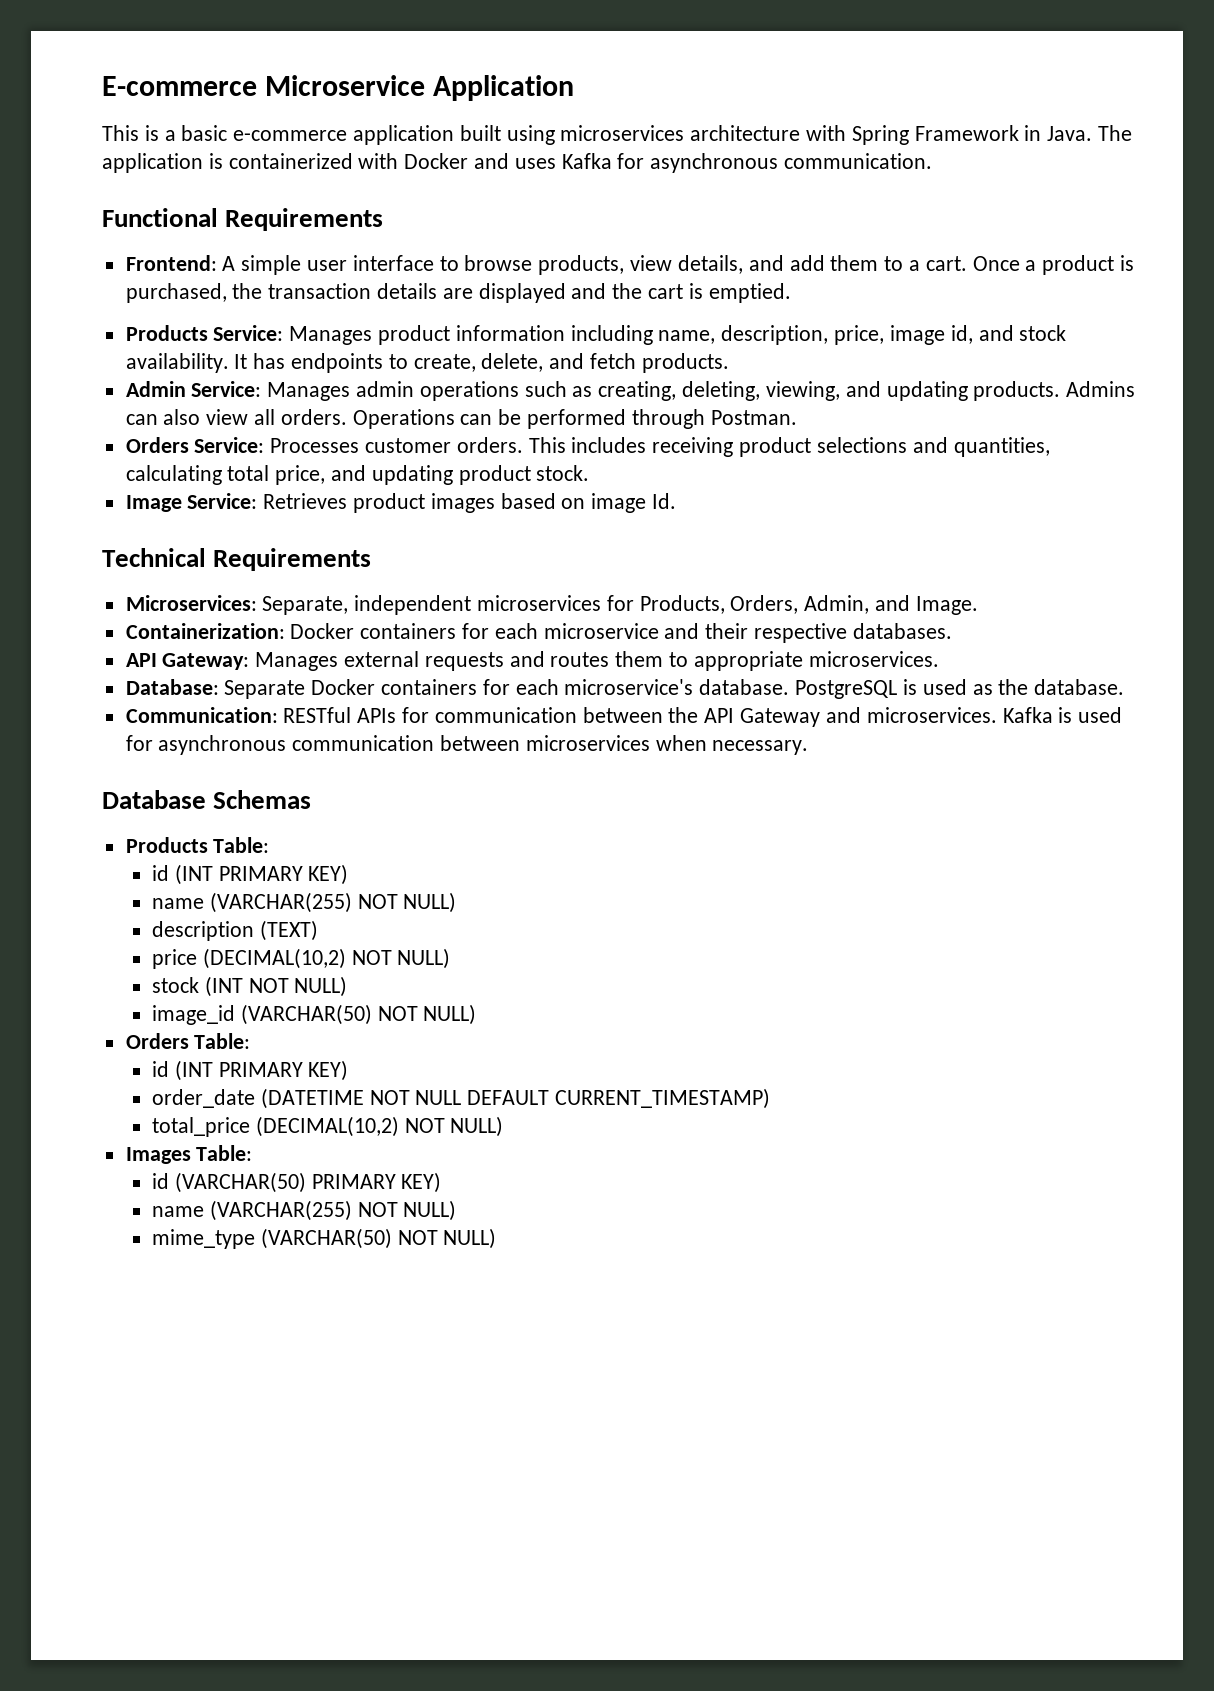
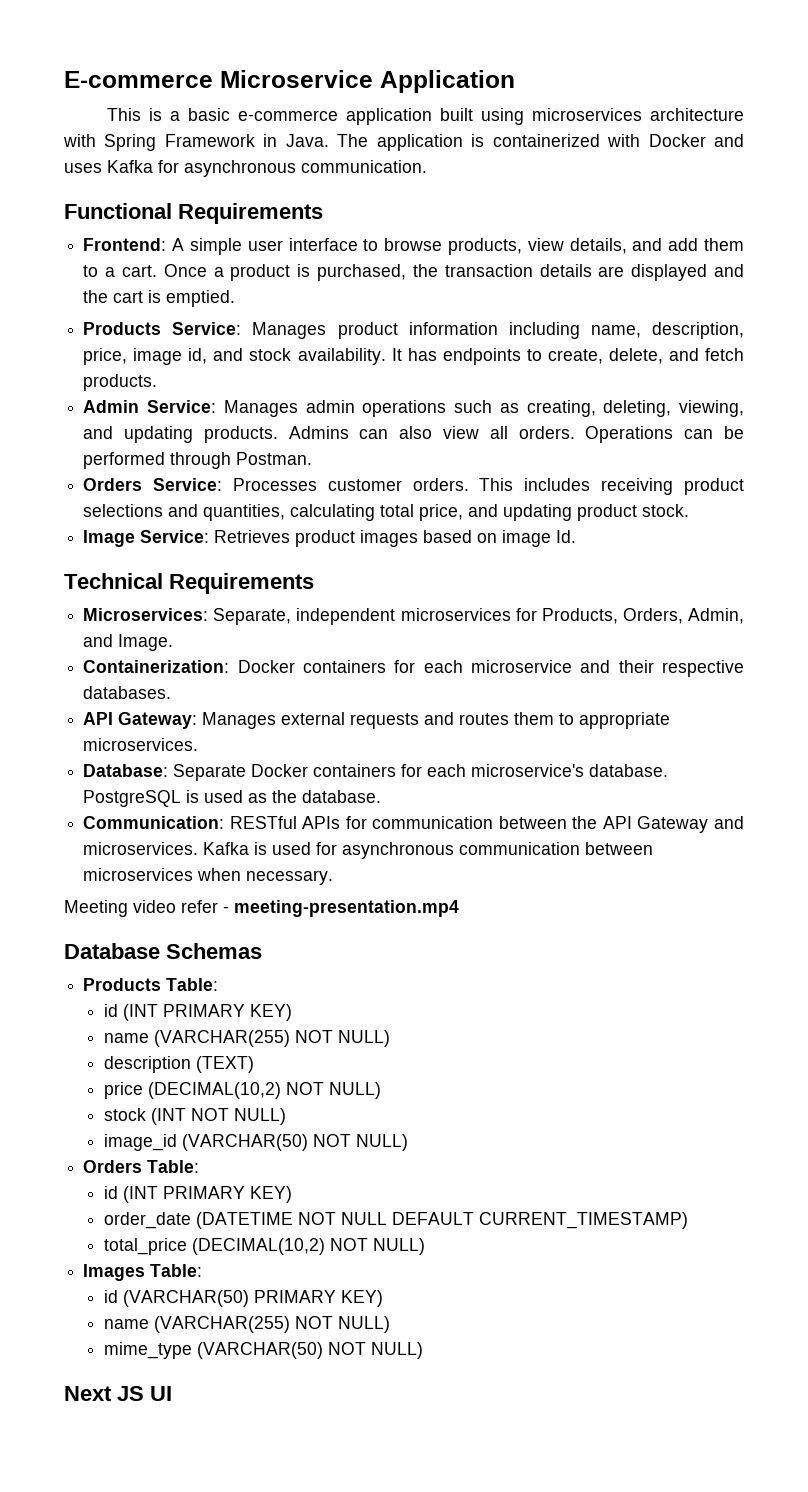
(809, 747) none -> [64,900,459,917] // Meeting video refer - meeting-presentation.mp4
(497, 1238) none -> [64,1386,172,1401] // Next JS UI

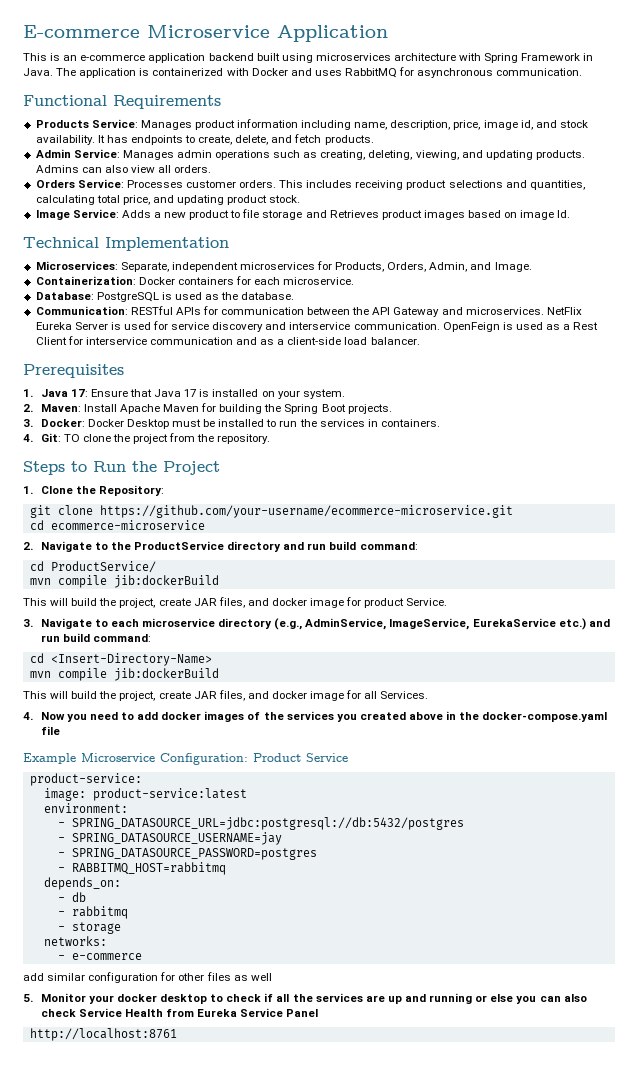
[169,108,230,121] a basic -> [63,55,78,61] an
(432, 116) none -> [208,53,254,61] backend
[107,160,153,173] Kafka -> [344,68,397,78] RabbitMQ
[83,238,744,255] [83,264,744,281] [83,290,236,307] // Frontend: A simple user interface to browse products, view details, and add them to a cart. Once a product is purchased, the transaction details are displayed and the cart is emptied. -> (221, 102) none
[585,426,744,443] [83,452,313,469] Operations can be performed through Postman. -> (212, 169) none
(210, 536) none -> [121,209,327,220] Adds a new product to file storage and
[169,573,314,594] Requirements -> [105,237,229,251] Implementation
[470,660,744,677] [83,686,172,699] [83,712,671,729] [83,738,199,751] [83,764,669,781] microservice and their respective databases. // API Gateway: Manages external requests and routes them to appropriate microservices. // Database: Separate Docker containers for each microservice's database. -> [283,277,355,285] [35,292,94,300] microservice. // Database:
[203,842,654,859] [83,868,334,885] [64,900,459,917] [64,943,262,959] [83,978,219,991] [103,1004,292,1021] [103,1030,390,1047] [103,1056,254,1073] [103,1082,381,1099] [103,1108,286,1125] [103,1134,408,1151] [83,1160,200,1173] [103,1186,292,1203] [103,1212,688,1229] [103,1238,425,1255] [83,1264,203,1281] [103,1290,383,1307] [103,1316,390,1333] [103,1342,423,1359] [64,1386,172,1401] Kafka is used for asynchronous communication between microservices when necessary. // Meeting video refer - meeting-presentation.mp4 // Database Schemas // Products Table: // id (INT PRIMARY KEY) // name (VARCHAR(255) NOT NULL) // description (TEXT) // price (DECIMAL(10,2) NOT NULL) // stock (INT NOT NULL) // image_id (VARCHAR(50) NOT NULL) // Orders Table: // id (INT PRIMARY KEY) // order_date (DATETIME NOT NULL DEFAULT CURRENT_TIMESTAMP) // total_price (DECIMAL(10,2) NOT NULL) // Images Table: // id (VARCHAR(50) PRIMARY KEY) // name (VARCHAR(255) NOT NULL) // mime_type (VARCHAR(50) NOT NULL) // Next JS UI -> [546,307,582,315] [35,321,599,332] [35,336,420,345] [23,364,124,378] [23,389,345,399] [23,403,392,414] [23,419,440,429] [23,433,271,444] [23,461,220,475] [23,485,164,496] [29,505,513,518] [29,520,205,530] [23,541,418,552] [29,561,156,573] [29,575,219,588] [23,597,448,608] [23,618,610,630] [40,633,151,642] [29,653,212,666] [29,668,219,681] [23,690,429,701] [23,711,608,722] [40,726,60,735] [23,753,348,765] [29,773,142,786] [43,788,247,801] [43,803,128,813] [57,817,464,830] [57,832,282,845] [57,848,317,860] [57,862,226,875] [43,877,121,890] [57,892,86,902] [57,906,128,919] [57,922,121,934] [43,936,107,946] [57,953,142,960] [23,972,272,983] [23,993,587,1004] [40,1008,319,1017] [29,1028,177,1041] NetFlix Eureka Server is used for service discovery and interservice communication. OpenFeign is used as a Rest Client for interservice communication and as a client-side load balancer. // Prerequisites // 1. Java 17: Ensure that Java 17 is installed on your system. // 2. Maven: Install Apache Maven for building the Spring Boot projects. // 3. Docker: Docker Desktop must be installed to run the services in containers. // 4. Git: TO clone the project from the repository. // Steps to Run the Project // 1. Clone the Repository: // git clone https://github.com/your-username/ecommerce-microservice.git // cd ecommerce-microservice // 2. Navigate to the ProductService directory and run build command: // cd ProductService/ // mvn compile jib:dockerBuild // This will build the project, create JAR files, and docker image for product Service. // 3. Navigate to each microservice directory (e.g., AdminService, ImageService, EurekaService etc.) and run build command: // cd <Insert-Directory-Name> // mvn compile jib:dockerBuild // This will build the project, create JAR files, and docker image for all Services. // 4. Now you need to add docker images of the services you created above in the docker-compose.yaml file // Example Microservice Configuration: Product Service // product-service: // image: product-service:latest // environment: // - SPRING_DATASOURCE_URL=jdbc:postgresql://db:5432/postgres // - SPRING_DATASOURCE_USERNAME=jay // - SPRING_DATASOURCE_PASSWORD=postgres // - RABBITMQ_HOST=rabbitmq // depends_on: // - db // - rabbitmq // - storage // networks: // - e-commerce // add similar configuration for other files as well // 5. Monitor your docker desktop to check if all the services are up and running or else you can also check Service Health from Eureka Service Panel // http://localhost:8761

